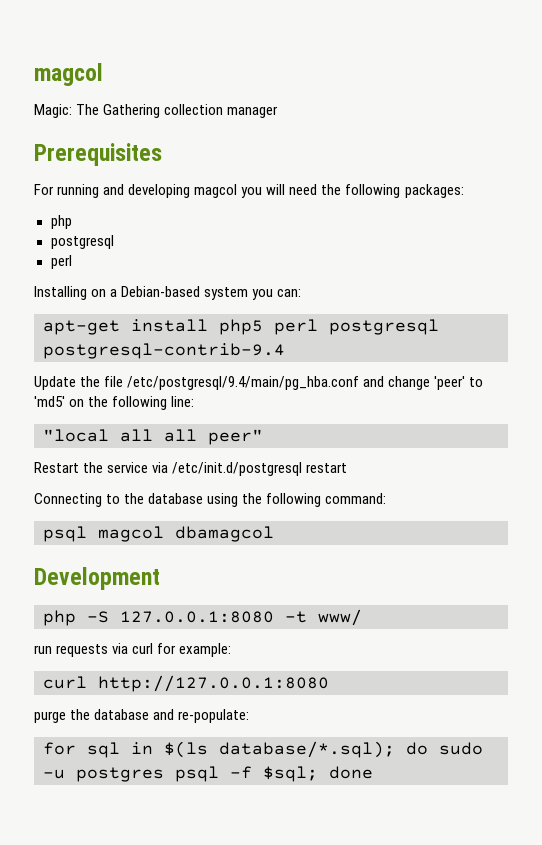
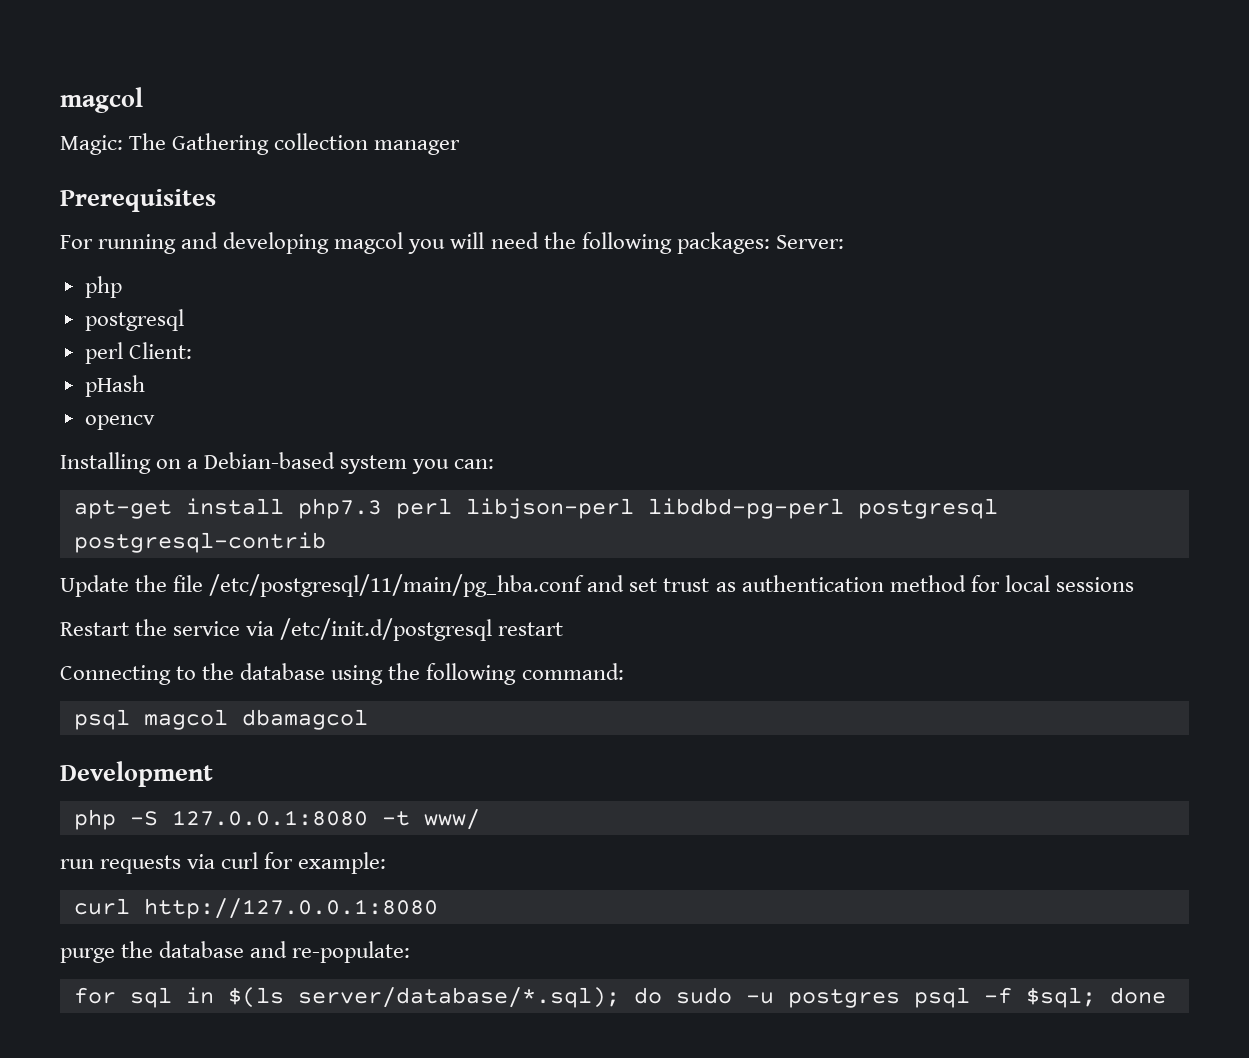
(464, 191) none -> [775,235,844,249] Server:
(72, 262) none -> [128,342,192,359] [84,375,145,397] [84,415,155,430] Client: // pHash // opencv
[219,319,439,335] [43,343,285,359] [34,376,484,390] [34,396,195,410] [43,429,263,445] php5 perl postgresql postgresql-contrib-9.4 // Update the file /etc/postgresql/9.4/main/pg_hba.conf and change 'peer' to 'md5' on the following line: // "local all all peer" -> [297,498,998,519] [73,532,326,553] [60,574,1134,597] php7.3 perl libjson-perl libdbd-pg-perl postgresql postgresql-contrib // Update the file /etc/postgresql/11/main/pg_hba.conf and set trust as authentication method for local sessions
[219,741,395,758] database/*.sql); -> [297,987,620,1008] server/database/*.sql);

